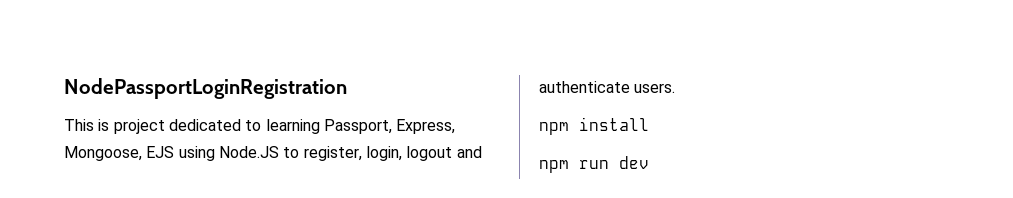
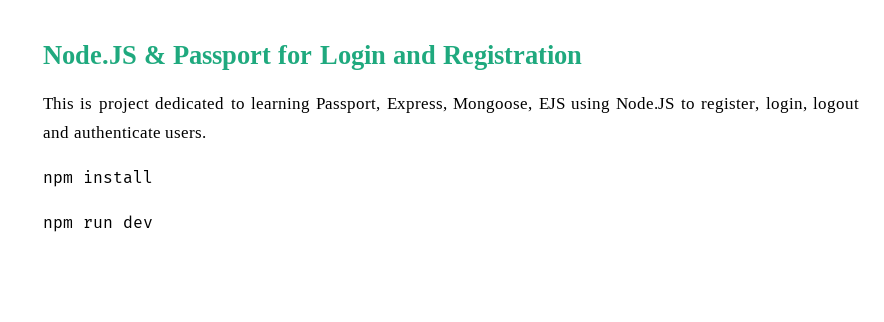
[64,78,347,99] NodePassportLoginRegistration -> [43,45,582,70] Node.JS & Passport for Login and Registration

